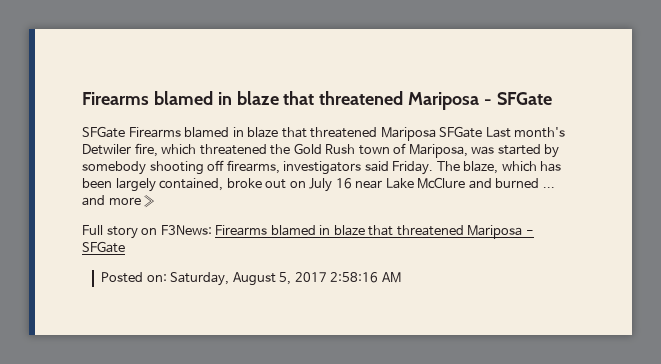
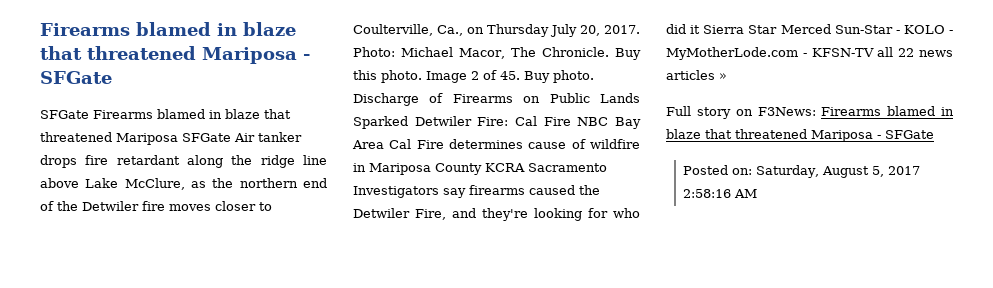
[485,127,566,138] [82,143,560,158] [82,160,562,175] [82,177,555,192] [82,195,141,206] Last month's Detwiler fire, which threatened the Gold Rush town of Mariposa, was started by somebody shooting off firearms, investigators said Friday. The blaze, which has been largely contained, broke out on July 16 near Lake McClure and burned ... and more -> [234,132,302,142] [40,155,327,168] [40,178,328,190] [40,201,272,211] [353,24,640,37] [353,47,641,60] [353,70,594,83] [353,93,640,106] [353,116,641,129] [352,139,640,149] [353,163,607,175] [353,185,600,198] [353,208,640,221] [666,24,953,34] [666,47,953,60] [666,70,715,80] Air tanker drops fire retardant along the ridge line above Lake McClure, as the northern end of the Detwiler fire moves closer to Coulterville, Ca., on Thursday July 20, 2017. Photo: Michael Macor, The Chronicle. Buy this photo. Image 2 of 45. Buy photo. Discharge of Firearms on Public Lands Sparked Detwiler Fire: Cal Fire NBC Bay Area Cal Fire determines cause of wildfire in Mariposa County KCRA Sacramento Investigators say firearms caused the Detwiler Fire, and they're looking for who did it Sierra Star Merced Sun-Star - KOLO - MyMotherLode.com - KFSN-TV all 22 news articles

